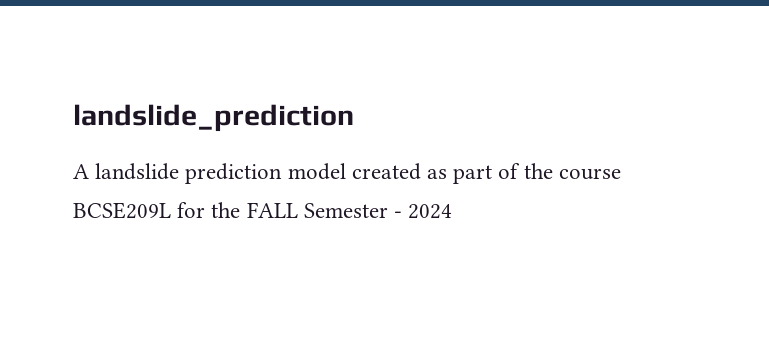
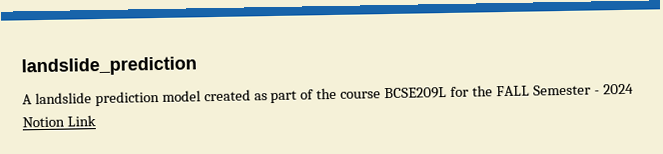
(453, 211) none -> [22,115,96,128] // Notion Link

